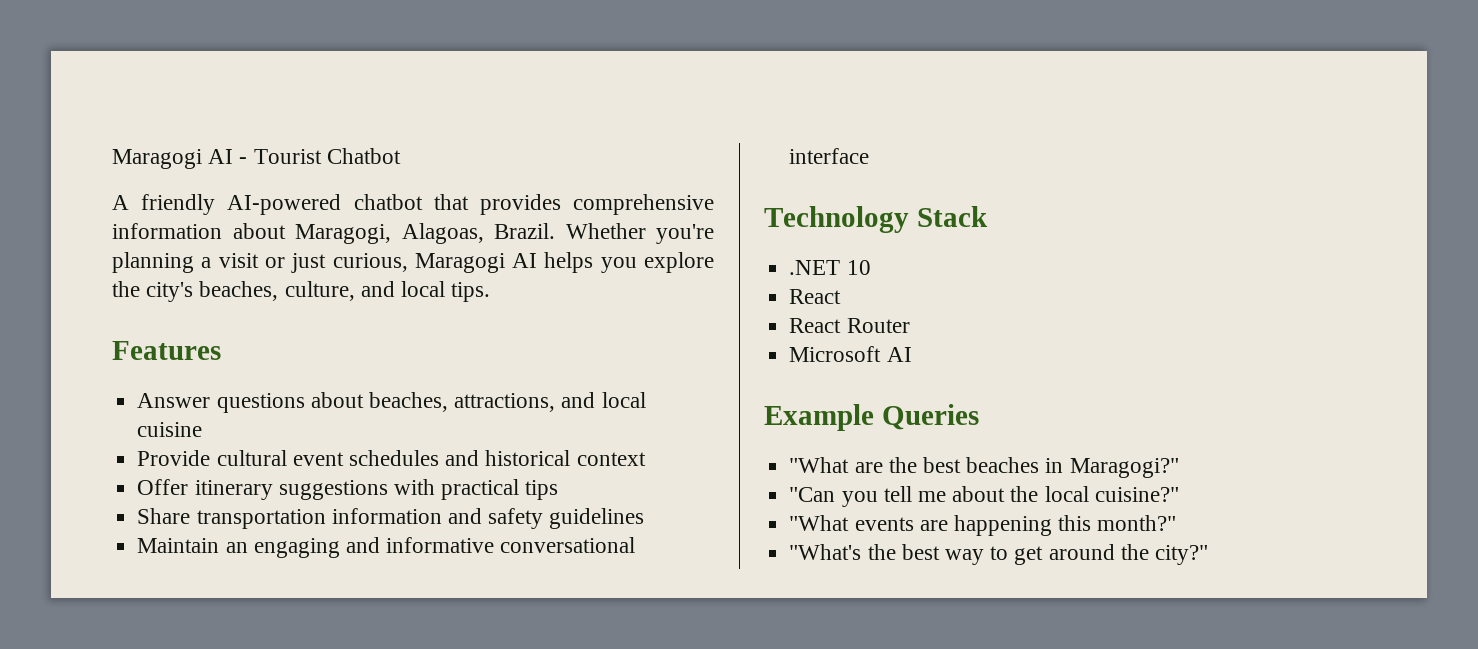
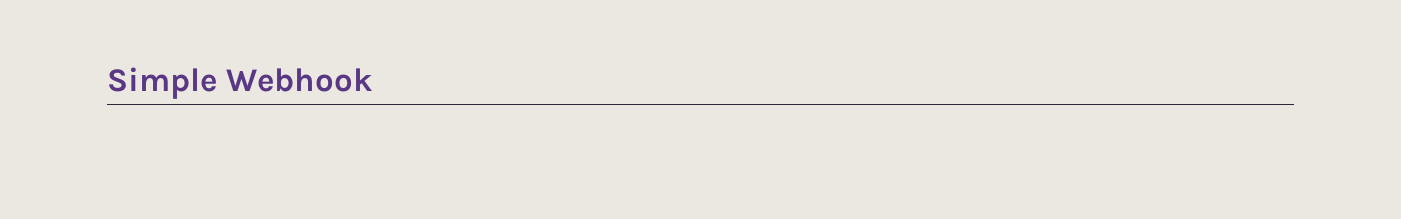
[112,148,401,169] [112,194,714,215] [112,223,714,244] [112,252,714,273] [112,281,491,302] [112,341,221,360] [137,392,646,413] [137,422,203,437] [137,450,646,466] [137,479,559,500] [137,508,645,529] [137,537,636,558] [789,148,870,164] [764,206,988,233] [789,260,871,275] [789,289,842,304] [789,318,910,333] [789,346,912,362] [764,404,979,431] [789,457,1179,478] [789,486,1179,507] [789,515,1177,536] [789,544,1208,565] Maragogi AI - Tourist Chatbot // A friendly AI-powered chatbot that provides comprehensive information about Maragogi, Alagoas, Brazil. Whether you're planning a visit or just curious, Maragogi AI helps you explore the city's beaches, culture, and local tips. // Features // Answer questions about beaches, attractions, and local cuisine // Provide cultural event schedules and historical context // Offer itinerary suggestions with practical tips // Share transportation information and safety guidelines // Maintain an engaging and informative conversational interface // Technology Stack // .NET 10 // React // React Router // Microsoft AI // Example Queries // "What are the best beaches in Maragogi?" // "Can you tell me about the local cuisine?" // "What events are happening this month?" // "What's the best way to get around the city?" -> [107,67,373,99] Simple Webhook

